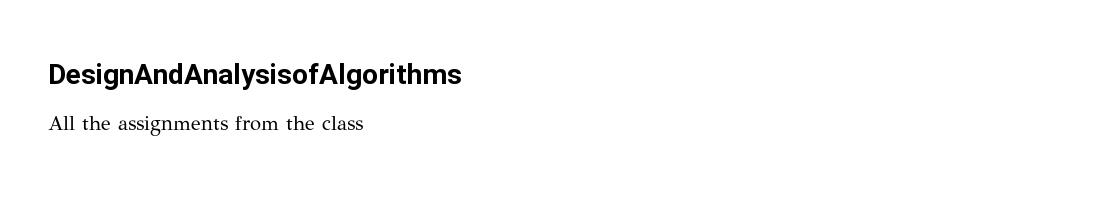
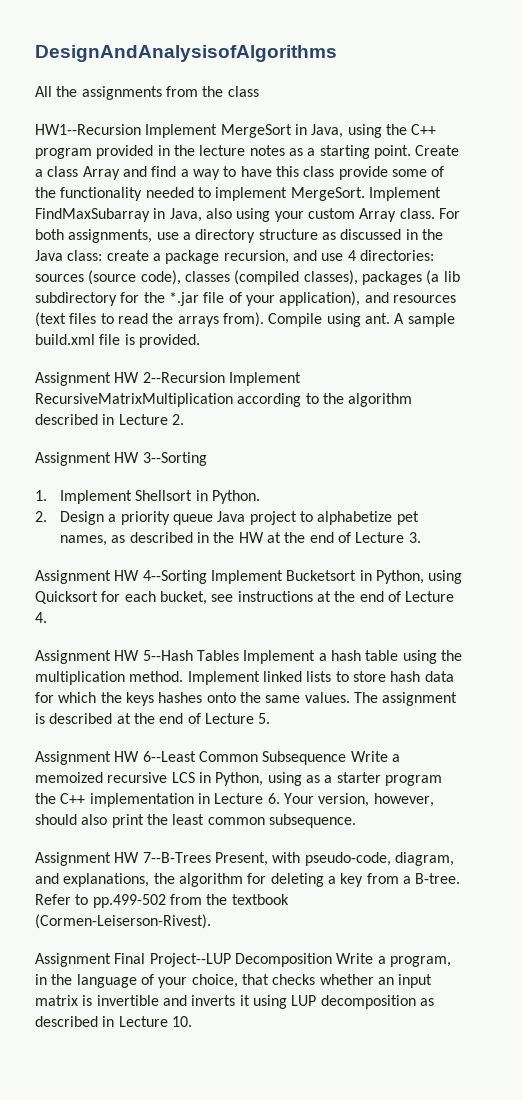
(363, 123) none -> [35,124,437,138] [35,145,460,159] [35,166,445,180] [35,187,441,201] [35,208,460,222] [35,229,443,243] [35,250,434,264] [35,270,460,285] [35,291,456,306] [35,312,455,327] [35,334,200,348] [35,372,301,386] [35,393,413,407] [35,414,184,425] [35,452,207,466] [35,490,260,504] [35,511,419,525] [60,532,421,546] [35,570,463,584] [35,591,455,605] [35,612,47,623] [35,650,462,664] [35,671,454,685] [35,692,458,706] [35,713,271,724] [35,751,400,765] [35,772,442,786] [35,793,434,807] [35,814,356,828] [35,852,454,866] [35,873,461,887] [35,894,289,908] [35,914,211,929] [35,953,451,967] [35,974,433,988] [35,995,434,1009] [35,1016,192,1027] // HW1--Recursion Implement MergeSort in Java, using the C++ program provided in the lecture notes as a starting point. Create a class Array and find a way to have this class provide some of the functionality needed to implement MergeSort. Implement FindMaxSubarray in Java, also using your custom Array class. For both assignments, use a directory structure as discussed in the Java class: create a package recursion, and use 4 directories: sources (source code), classes (compiled classes), packages (a lib subdirectory for the *.jar file of your application), and resources (text files to read the arrays from). Compile using ant. A sample build.xml file is provided. // Assignment HW 2--Recursion Implement RecursiveMatrixMultiplication according to the algorithm described in Lecture 2. // Assignment HW 3--Sorting // 1. Implement Shellsort in Python. // 2. Design a priority queue Java project to alphabetize pet names, as described in the HW at the end of Lecture 3. // Assignment HW 4--Sorting Implement Bucketsort in Python, using Quicksort for each bucket, see instructions at the end of Lecture 4. // Assignment HW 5--Hash Tables Implement a hash table using the multiplication method. Implement linked lists to store hash data for which the keys hashes onto the same values. The assignment is described at the end of Lecture 5. // Assignment HW 6--Least Common Subsequence Write a memoized recursive LCS in Python, using as a starter program the C++ implementation in Lecture 6. Your version, however, should also print the least common subsequence. // Assignment HW 7--B-Trees Present, with pseudo-code, diagram, and explanations, the algorithm for deleting a key from a B-tree. Refer to pp.499-502 from the textbook (Cormen-Leiserson-Rivest). // Assignment Final Project--LUP Decomposition Write a program, in the language of your choice, that checks whether an input matrix is invertible and inverts it using LUP decomposition as described in Lecture 10.

